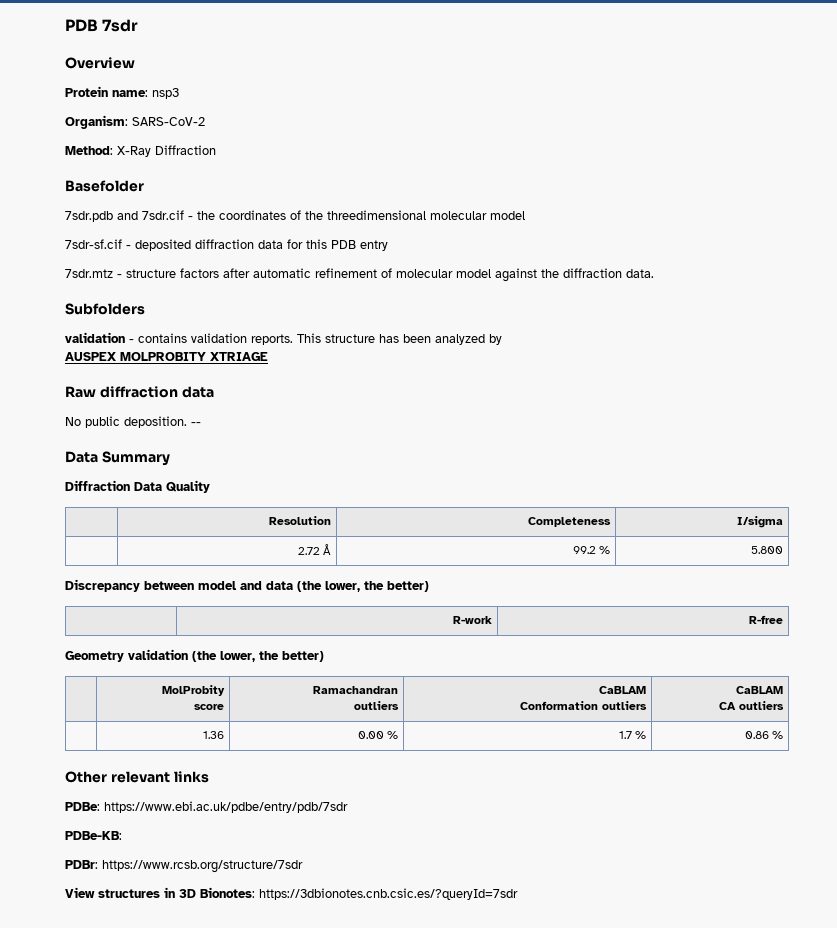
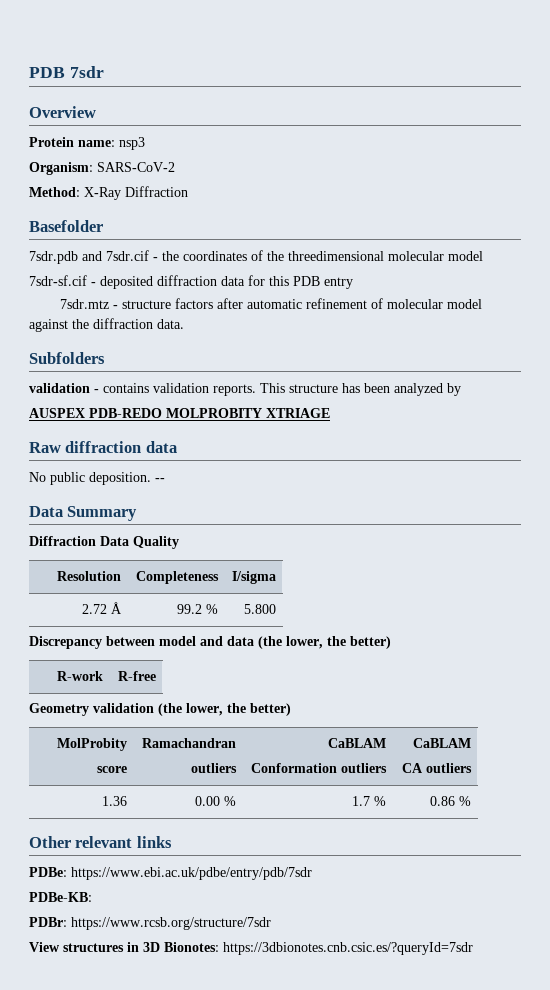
(116, 356) none -> [89,408,162,418] PDB-REDO

